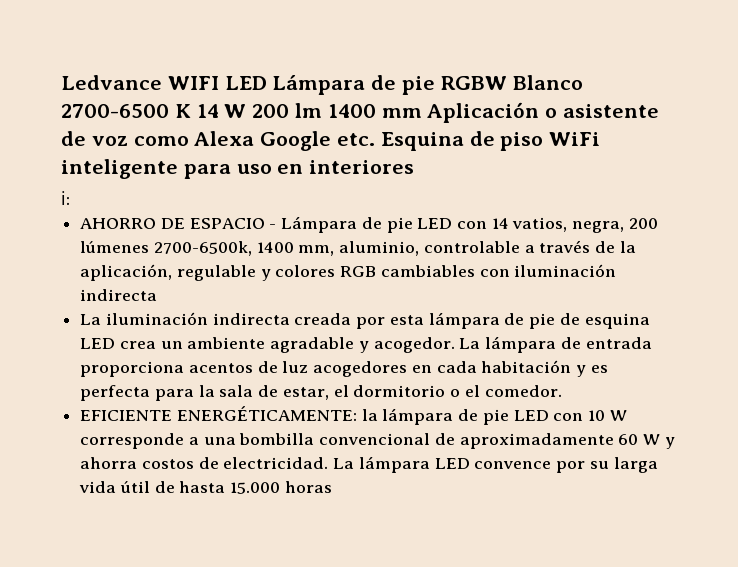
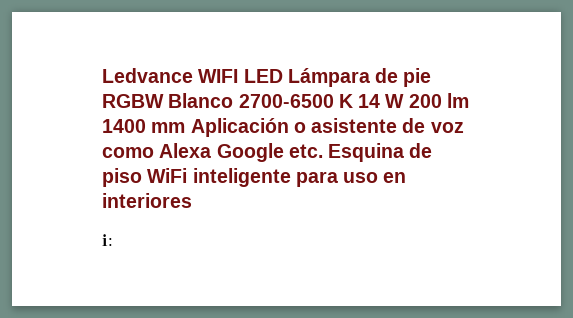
[80,216,658,233] [80,240,636,256] [80,264,617,281] [80,289,158,301] [80,312,650,329] [80,336,652,353] [80,360,608,377] [80,385,562,401] [80,406,627,425] [80,433,675,449] [80,456,658,473] [79,481,332,494] // AHORRO DE ESPACIO - Lámpara de pie LED con 14 vatios, negra, 200 lúmenes 2700-6500k, 1400 mm, aluminio, controlable a través de la aplicación, regulable y colores RGB cambiables con iluminación indirecta // La iluminación indirecta creada por esta lámpara de pie de esquina LED crea un ambiente agradable y acogedor. La lámpara de entrada proporciona acentos de luz acogedores en cada habitación y es perfecta para la sala de estar, el dormitorio o el comedor. // EFICIENTE ENERGÉTICAMENTE: la lámpara de pie LED con 10 W corresponde a una bombilla convencional de aproximadamente 60 W y ahorra costos de electricidad. La lámpara LED convence por su larga vida útil de hasta 15.000 horas -> (113, 240) none

